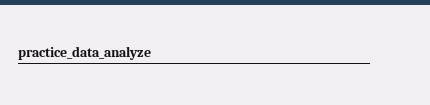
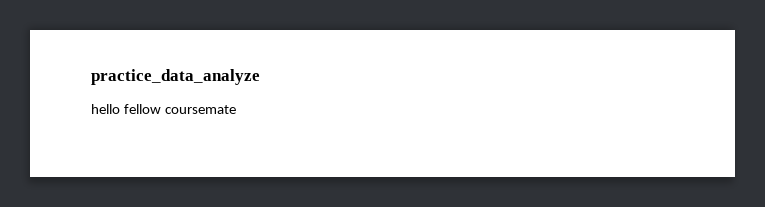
(151, 53) none -> [91,104,236,114] // hello fellow coursemate

